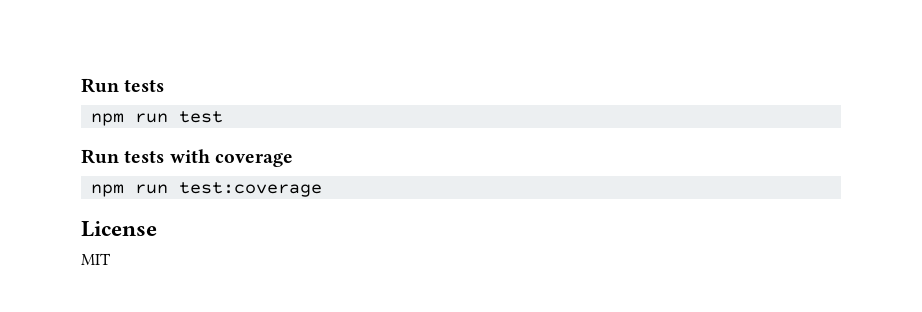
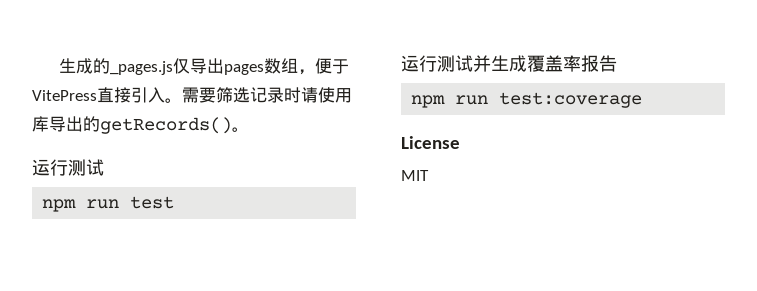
[81,78,165,93] [91,111,224,126] [81,149,293,167] Run tests // npm run test // Run tests with coverage -> [58,58,349,75] [32,87,352,103] [32,116,249,134] [32,159,104,176] [42,196,175,212] [401,55,617,72] 生成的_pages.js仅导出pages数组，便于VitePress直接引入。需要筛选记录时请使用库导出的getRecords()。 // 运行测试 // npm run test // 运行测试并生成覆盖率报告

